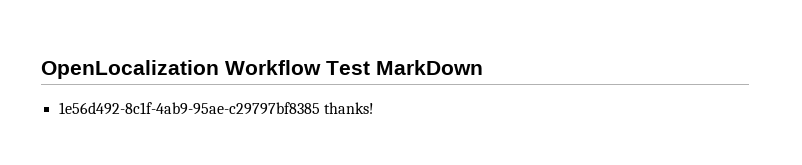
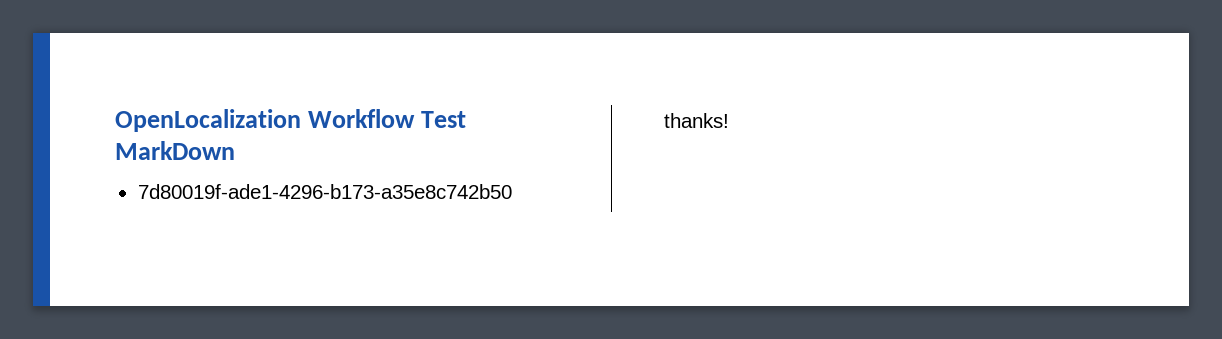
[58,102,320,115] 1e56d492-8c1f-4ab9-95ae-c29797bf8385 -> [137,184,512,199] 7d80019f-ade1-4296-b173-a35e8c742b50

